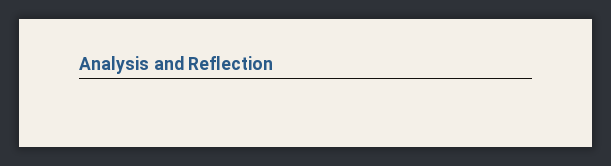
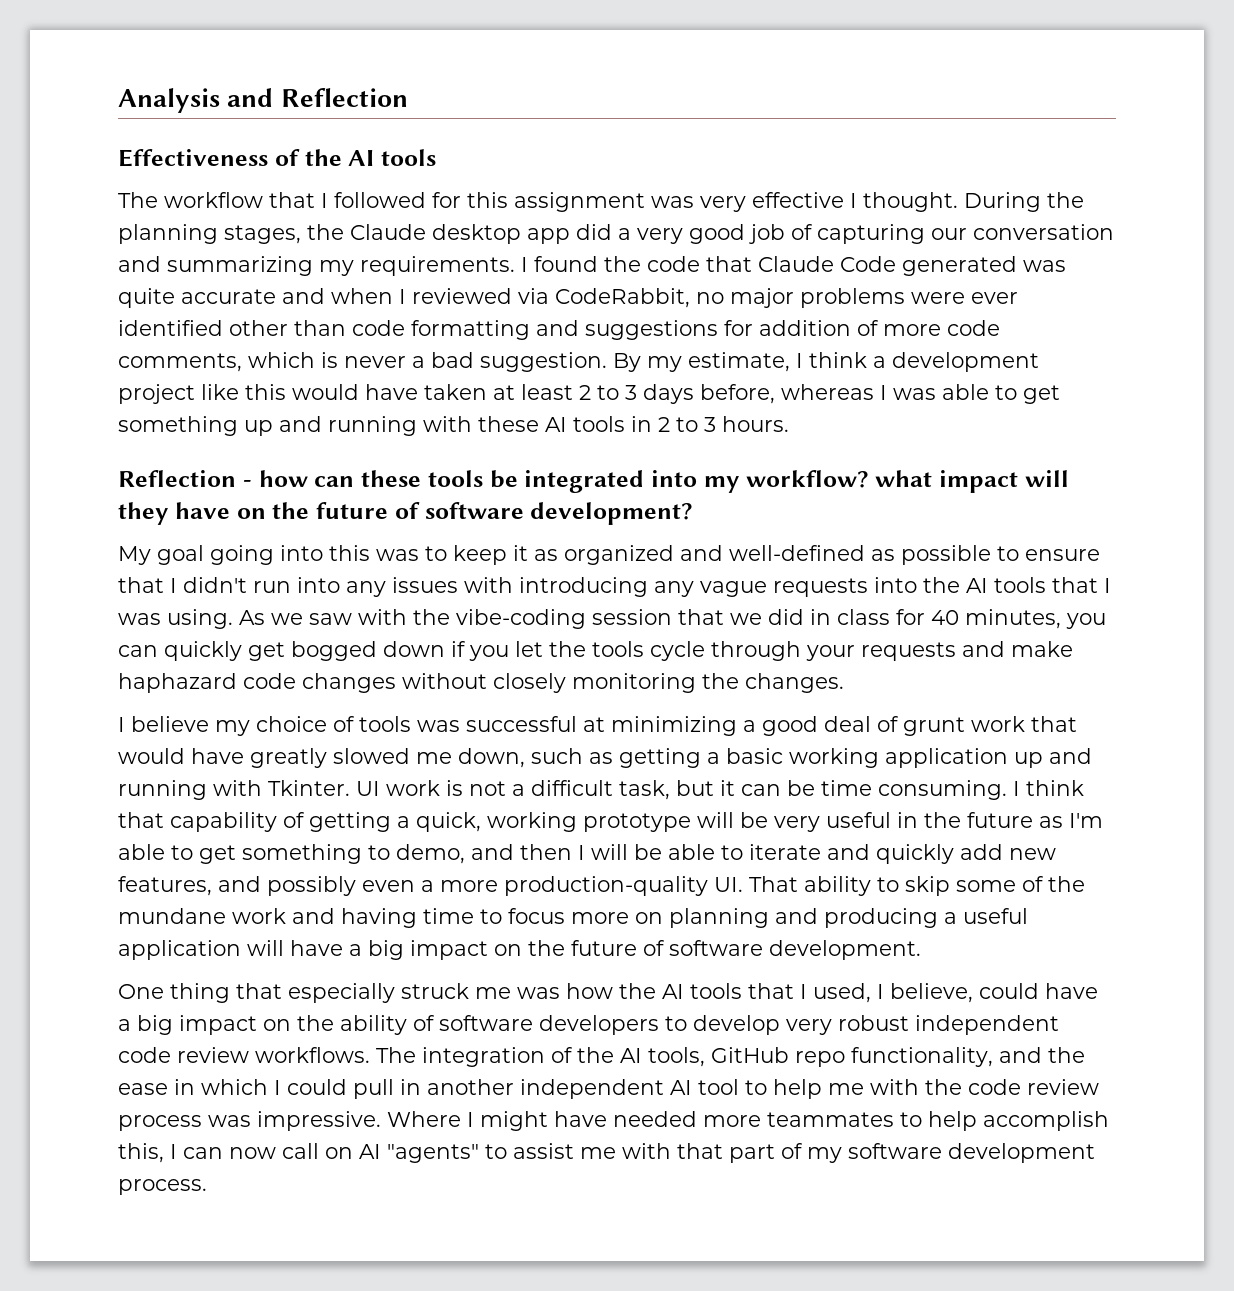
(274, 63) none -> [118,149,436,167] [118,192,1084,212] [118,224,1114,244] [118,256,1066,276] [118,288,1018,308] [118,320,1000,340] [118,352,1039,372] [118,384,1060,404] [118,416,789,436] [118,470,1069,493] [118,502,694,525] [118,545,1100,565] [118,577,1111,597] [118,609,1106,629] [118,641,1073,661] [118,673,844,693] [118,716,1077,736] [118,748,1092,768] [118,780,1084,800] [118,812,1103,832] [118,844,1056,864] [118,876,1085,896] [118,908,1028,928] [118,940,921,960] [118,983,1098,1003] [118,1015,1059,1035] [118,1047,1085,1067] [118,1079,1099,1099] [118,1111,1109,1131] [118,1143,1095,1163] [118,1179,207,1195] // Effectiveness of the AI tools // The workflow that I followed for this assignment was very effective I thought. During the planning stages, the Claude desktop app did a very good job of capturing our conversation and summarizing my requirements. I found the code that Claude Code generated was quite accurate and when I reviewed via CodeRabbit, no major problems were ever identified other than code formatting and suggestions for addition of more code comments, which is never a bad suggestion. By my estimate, I think a development project like this would have taken at least 2 to 3 days before, whereas I was able to get something up and running with these AI tools in 2 to 3 hours. // Reflection - how can these tools be integrated into my workflow? what impact will they have on the future of software development? // My goal going into this was to keep it as organized and well-defined as possible to ensure that I didn't run into any issues with introducing any vague requests into the AI tools that I was using. As we saw with the vibe-coding session that we did in class for 40 minutes, you can quickly get bogged down if you let the tools cycle through your requests and make haphazard code changes without closely monitoring the changes. // I believe my choice of tools was successful at minimizing a good deal of grunt work that would have greatly slowed me down, such as getting a basic working application up and running with Tkinter. UI work is not a difficult task, but it can be time consuming. I think that capability of getting a quick, working prototype will be very useful in the future as I'm able to get something to demo, and then I will be able to iterate and quickly add new features, and possibly even a more production-quality UI. That ability to skip some of the mundane work and having time to focus more on planning and producing a useful application will have a big impact on the future of software development. // One thing that especially struck me was how the AI tools that I used, I believe, could have a big impact on the ability of software developers to develop very robust independent code review workflows. The integration of the AI tools, GitHub repo functionality, and the ease in which I could pull in another independent AI tool to help me with the code review process was impressive. Where I might have needed more teammates to help accomplish this, I can now call on AI "agents" to assist me with that part of my software development process.

